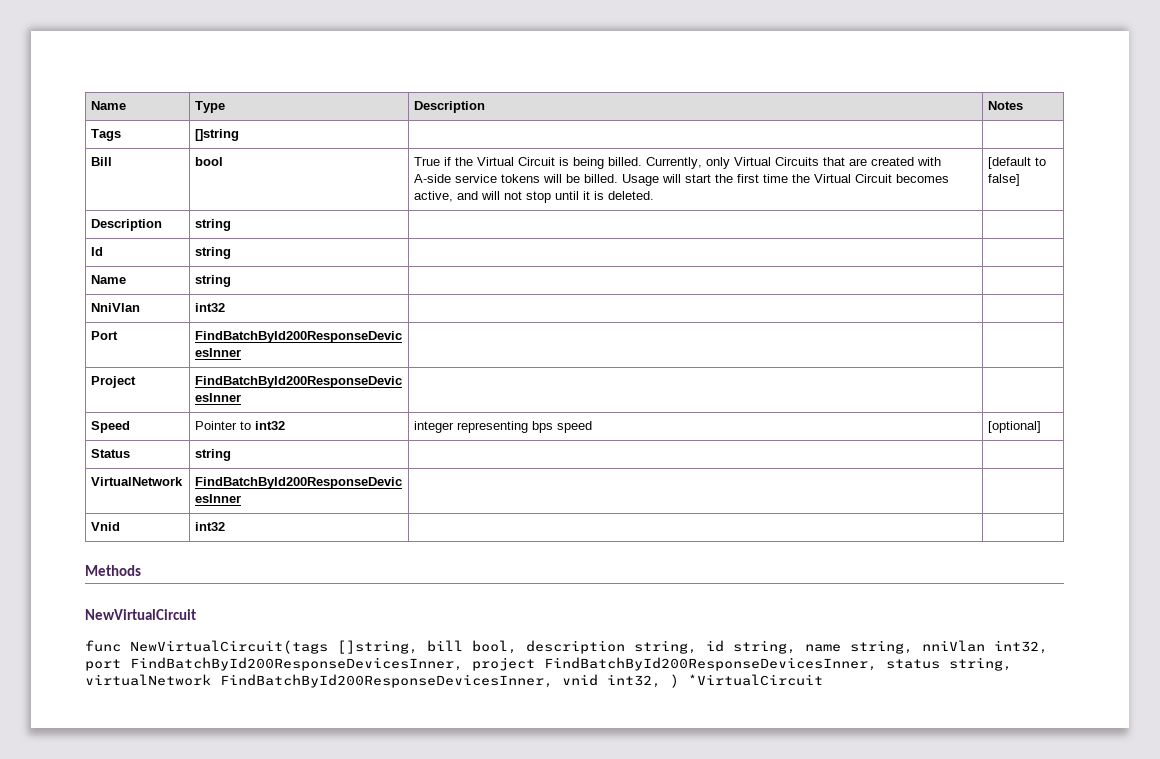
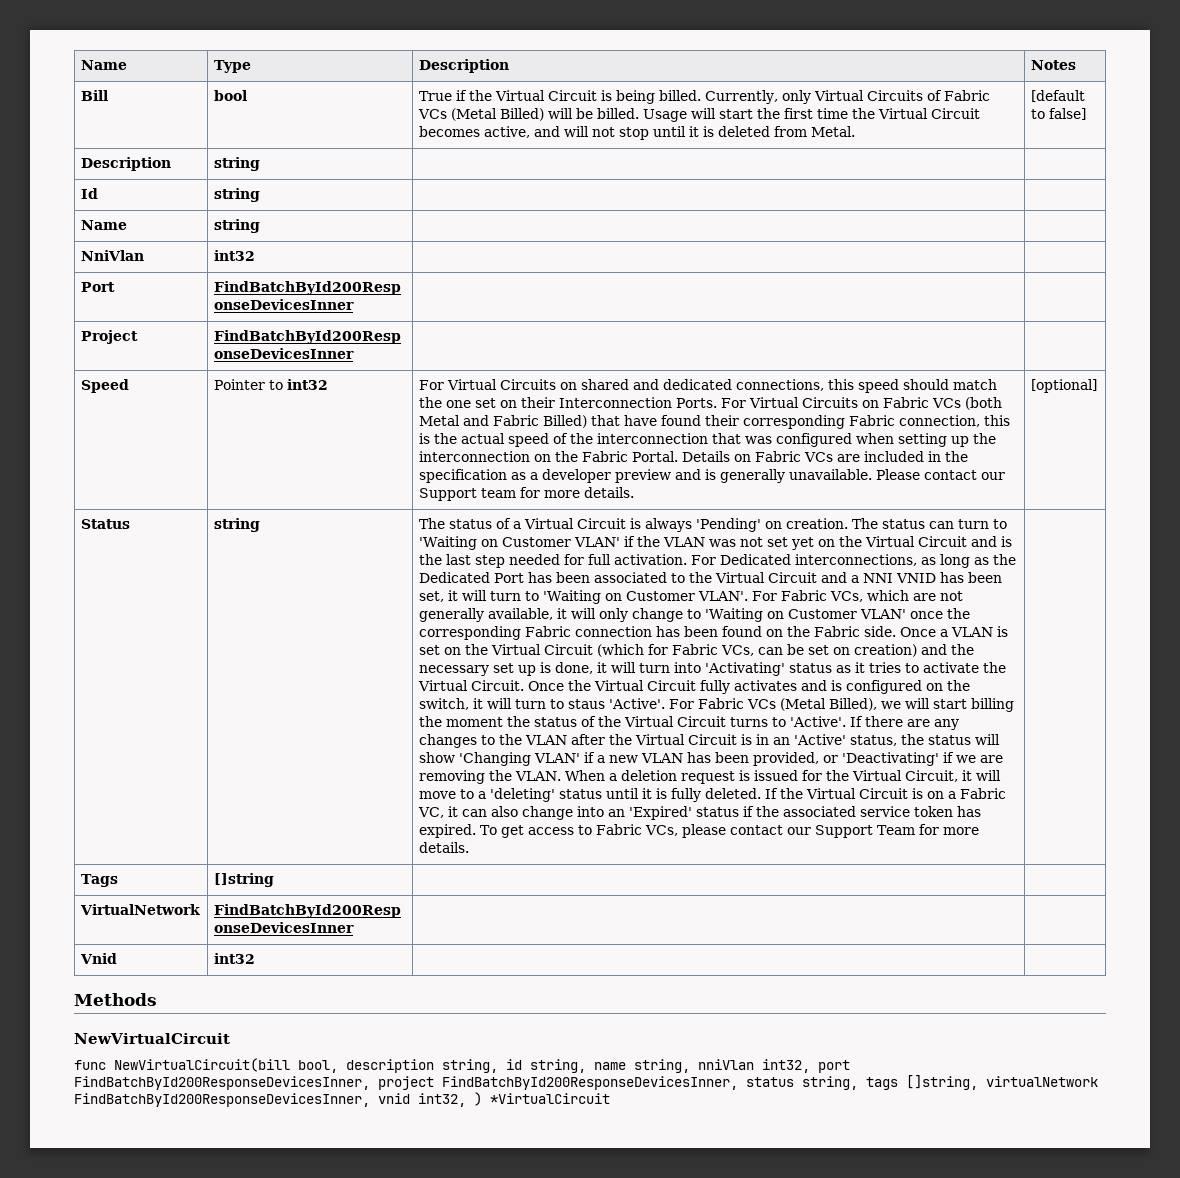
[91,129,122,141] [195,129,240,141] // Tags | []string | | -> (1076, 65) none
[823,157,942,166] [414,174,541,183] that are created with A-side service tokens -> [926,90,990,101] [417,108,544,121] of Fabric VCs (Metal Billed)
[608,191,655,200] deleted. -> [717,126,855,137] deleted from Metal.
[414,421,593,433] [988,421,1042,433] [91,449,131,458] [195,449,232,461] integer representing bps speed | [optional] // Status | string -> [418,379,997,393] [418,397,1002,410] [418,415,1010,429] [418,433,996,447] [418,451,968,462] [418,469,1005,483] [418,487,634,501] [1030,379,1097,393] [80,519,130,529] [213,518,260,532] [418,518,1007,532] [418,536,1012,550] [418,554,1016,568] [418,572,1002,583] [418,590,963,604] [418,608,970,622] [418,626,1008,640] [418,644,974,657] [418,662,1006,676] [417,680,970,694] [418,698,1014,712] [418,716,959,730] [418,734,1000,748] [418,752,1003,766] [418,770,1001,784] [418,788,1006,802] [417,806,981,820] [418,824,979,838] [418,842,469,853] [80,874,118,887] [213,873,274,887] For Virtual Circuits on shared and dedicated connections, this speed should match the one set on their Interconnection Ports. For Virtual Circuits on Fabric VCs (both Metal and Fabric Billed) that have found their corresponding Fabric connection, this is the actual speed of the interconnection that was configured when setting up the interconnection on the Fabric Portal. Details on Fabric VCs are included in the specification as a developer preview and is generally unavailable. Please contact our Support team for more details. | [optional] // Status | string | The status of a Virtual Circuit is always 'Pending' on creation. The status can turn to 'Waiting on Customer VLAN' if the VLAN was not set yet on the Virtual Circuit and is the last step needed for full activation. For Dedicated interconnections, as long as the Dedicated Port has been associated to the Virtual Circuit and a NNI VNID has been set, it will turn to 'Waiting on Customer VLAN'. For Fabric VCs, which are not generally available, it will only change to 'Waiting on Customer VLAN' once the corresponding Fabric connection has been found on the Fabric side. Once a VLAN is set on the Virtual Circuit (which for Fabric VCs, can be set on creation) and the necessary set up is done, it will turn into 'Activating' status as it tries to activate the Virtual Circuit. Once the Virtual Circuit fully activates and is configured on the switch, it will turn to staus 'Active'. For Fabric VCs (Metal Billed), we will start billing the moment the status of the Virtual Circuit turns to 'Active'. If there are any changes to the VLAN after the Virtual Circuit is in an 'Active' status, the status will show 'Changing VLAN' if a new VLAN has been provided, or 'Deactivating' if we are removing the VLAN. When a deletion request is issued for the Virtual Circuit, it will move to a 'deleting' status until it is fully deleted. If the Virtual Circuit is on a Fabric VC, it can also change into an 'Expired' status if the associated service token has expired. To get access to Fabric VCs, please contact our Support Team for more details. | // Tags | []string
[130,640,463,654] NewVirtualCircuit(tags []string, bill -> [114,1058,290,1072] NewVirtualCircuit(bill
(1012, 664) none -> [866,1075,978,1090] tags []string,

